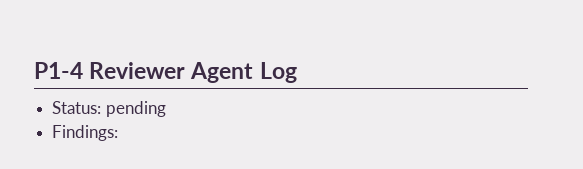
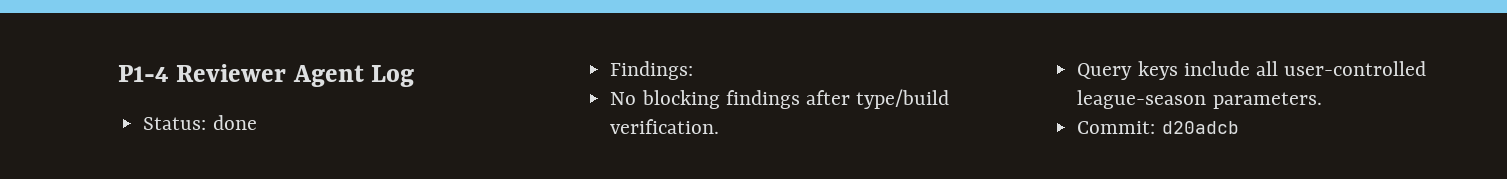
[105,101,166,117] pending -> [212,115,257,130] done
(119, 133) none -> [610,89,950,109] [610,119,720,134] [1077,61,1427,80] [1077,90,1322,109] [1077,121,1239,134] // No blocking findings after type/build verification. // Query keys include all user-controlled league-season parameters. // Commit: d20adcb

